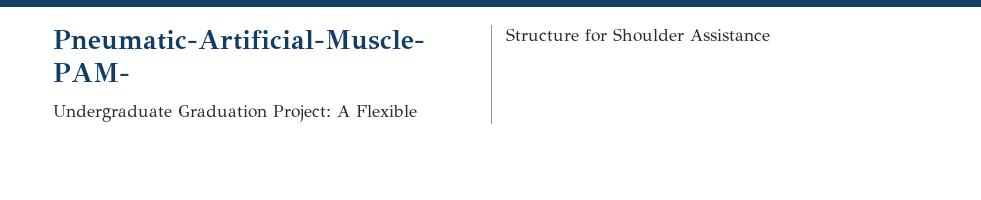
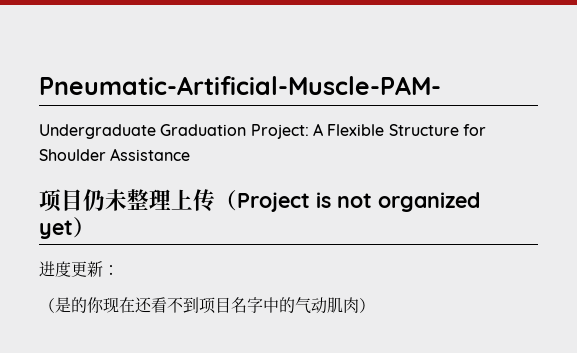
(770, 35) none -> [39,189,480,212] [39,217,95,239] [39,261,119,277] [39,297,375,314] // 项目仍未整理上传（Project is not organized yet） // 进度更新： // （是的你现在还看不到项目名字中的气动肌肉）

